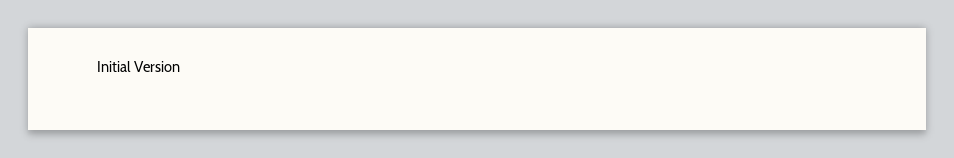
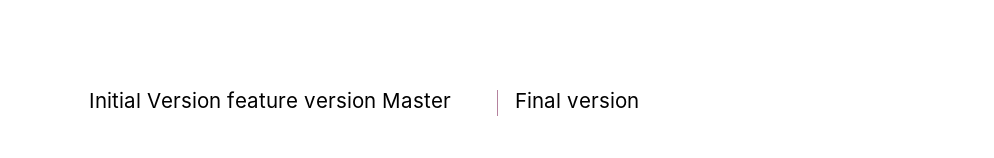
(180, 66) none -> [227,91,639,108] feature version Master Final version

